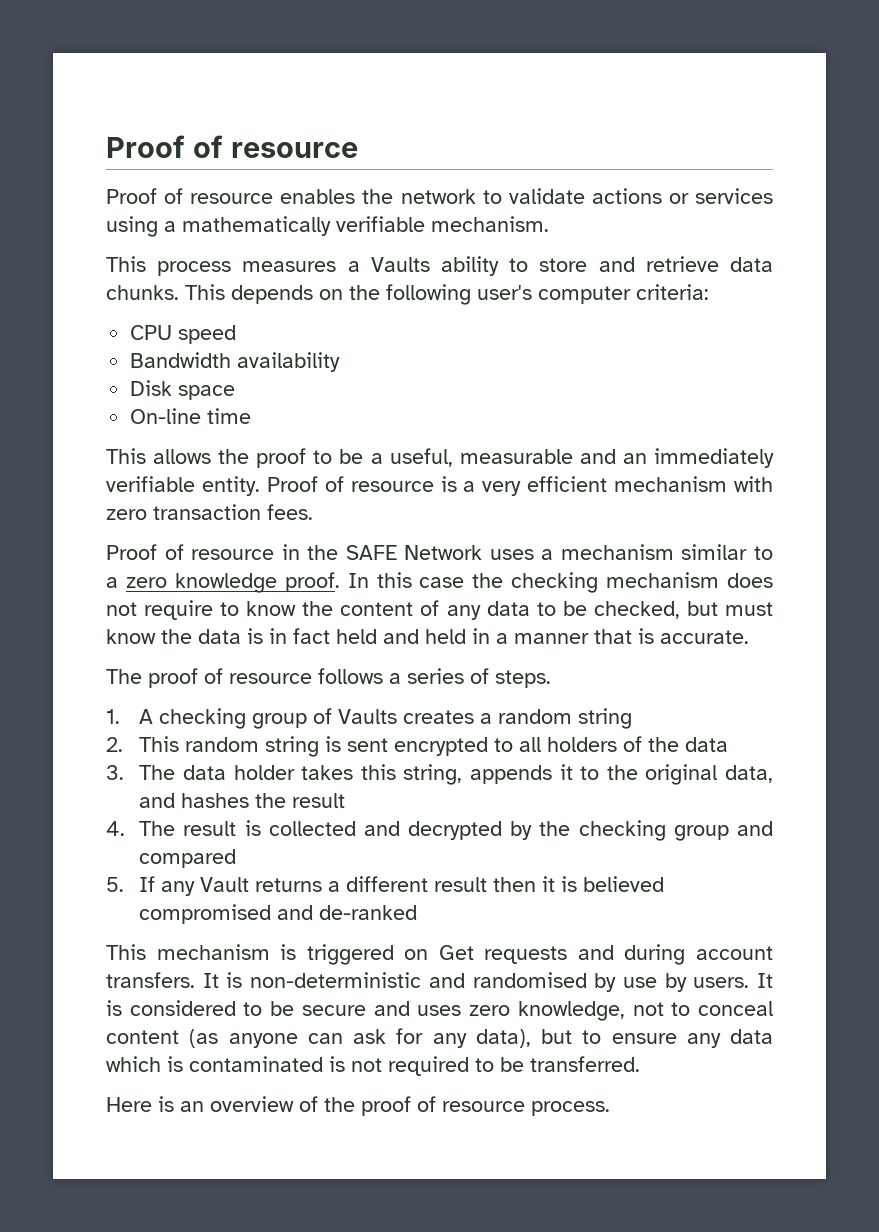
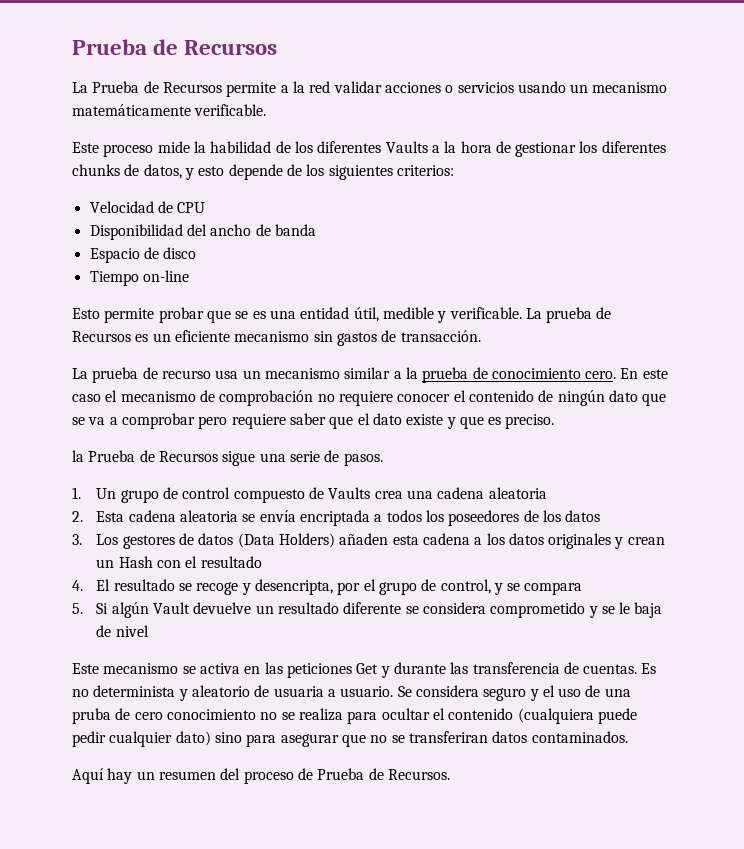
[106,135,358,158] [106,188,774,204] [106,216,549,237] [106,256,773,276] [106,284,709,305] [130,325,237,344] [130,352,341,372] [130,380,236,400] [130,408,252,424] [106,448,774,468] [106,476,773,496] [106,504,313,520] [106,544,773,560] [106,572,773,593] [106,600,774,620] [106,628,749,644] [106,668,551,688] [106,708,633,729] [106,736,729,757] [106,764,773,785] [139,793,346,808] [106,820,773,841] [139,849,237,868] [106,876,665,896] [139,904,418,924] [106,944,773,965] [106,972,774,992] [106,1000,774,1021] [106,1028,773,1048] [106,1056,640,1076] [106,1096,610,1116] Proof of resource // Proof of resource enables the network to validate actions or services using a mathematically verifiable mechanism. // This process measures a Vaults ability to store and retrieve data chunks. This depends on the following user's computer criteria: // CPU speed // Bandwidth availability // Disk space // On-line time // This allows the proof to be a useful, measurable and an immediately verifiable entity. Proof of resource is a very efficient mechanism with zero transaction fees. // Proof of resource in the SAFE Network uses a mechanism similar to a zero knowledge proof. In this case the checking mechanism does not require to know the content of any data to be checked, but must know the data is in fact held and held in a manner that is accurate. // The proof of resource follows a series of steps. // 1. A checking group of Vaults creates a random string // 2. This random string is sent encrypted to all holders of the data // 3. The data holder takes this string, appends it to the original data, and hashes the result // 4. The result is collected and decrypted by the checking group and compared // 5. If any Vault returns a different result then it is believed compromised and de-ranked // This mechanism is triggered on Get requests and during account transfers. It is non-deterministic and randomised by use by users. It is considered to be secure and uses zero knowledge, not to conceal content (as anyone can ask for any data), but to ensure any data which is contaminated is not required to be transferred. // Here is an overview of the proof of resource process. -> [72,39,278,55] [72,81,668,97] [72,104,267,116] [72,141,666,157] [72,164,454,180] [89,201,206,213] [89,224,316,240] [89,247,197,263] [89,270,189,286] [72,307,612,323] [72,330,481,346] [72,367,668,383] [72,390,667,406] [72,413,555,429] [72,450,383,466] [72,487,547,503] [72,510,601,526] [72,533,665,549] [96,556,262,568] [72,579,583,595] [72,602,663,618] [96,625,149,637] [72,662,657,678] [72,685,631,701] [72,708,637,724] [72,731,628,747] [72,768,450,784] Prueba de Recursos // La Prueba de Recursos permite a la red validar acciones o servicios usando un mecanismo matemáticamente verificable. // Este proceso mide la habilidad de los diferentes Vaults a la hora de gestionar los diferentes chunks de datos, y esto depende de los siguientes criterios: // Velocidad de CPU // Disponibilidad del ancho de banda // Espacio de disco // Tiempo on-line // Esto permite probar que se es una entidad útil, medible y verificable. La prueba de Recursos es un eficiente mecanismo sin gastos de transacción. // La prueba de recurso usa un mecanismo similar a la prueba de conocimiento cero. En este caso el mecanismo de comprobación no requiere conocer el contenido de ningún dato que se va a comprobar pero requiere saber que el dato existe y que es preciso. // la Prueba de Recursos sigue una serie de pasos. // 1. Un grupo de control compuesto de Vaults crea una cadena aleatoria // 2. Esta cadena aleatoria se envía encriptada a todos los poseedores de los datos // 3. Los gestores de datos (Data Holders) añaden esta cadena a los datos originales y crean un Hash con el resultado // 4. El resultado se recoge y desencripta, por el grupo de control, y se compara // 5. Si algún Vault devuelve un resultado diferente se considera comprometido y se le baja de nivel // Este mecanismo se activa en las peticiones Get y durante las transferencia de cuentas. Es no determinista y aleatorio de usuaria a usuario. Se considera seguro y el uso de una pruba de cero conocimiento no se realiza para ocultar el contenido (cualquiera puede pedir cualquier dato) sino para asegurar que no se transferiran datos contaminados. // Aquí hay un resumen del proceso de Prueba de Recursos.

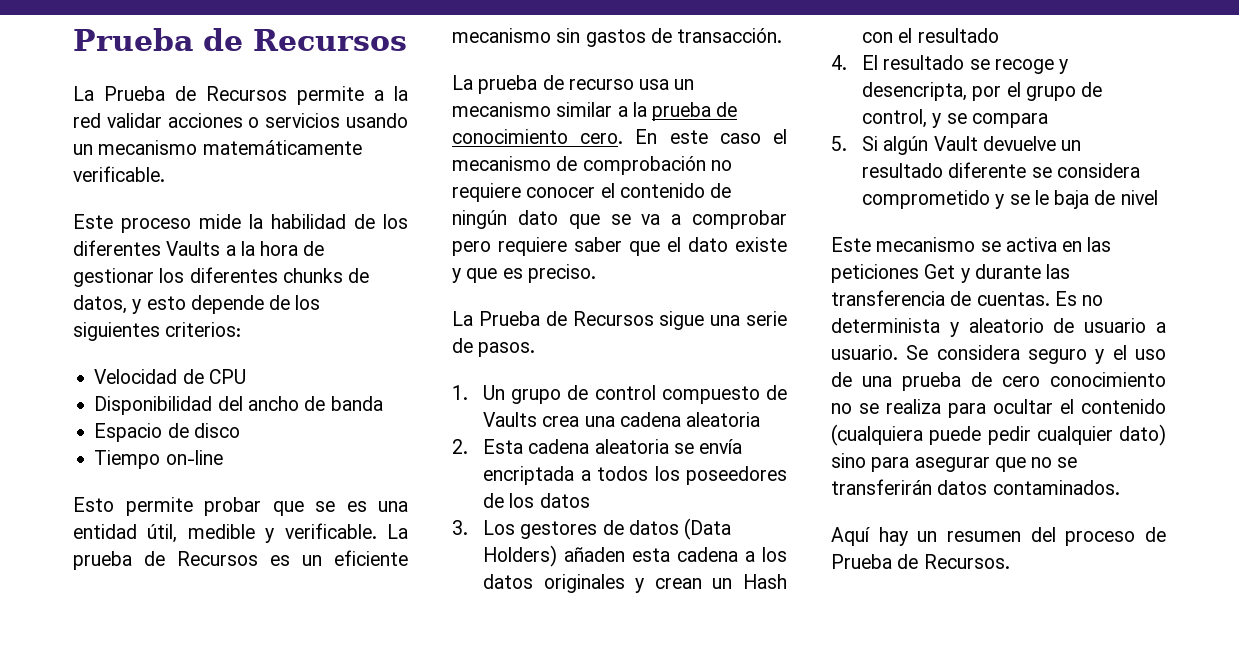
[72,450,84,462] la -> [452,311,473,326] La
[273,686,324,697] usuaria -> [1084,318,1147,333] usuario
[72,708,111,724] pruba -> [902,372,961,391] prueba
[408,731,488,743] transferiran -> [831,479,932,495] transferirán

